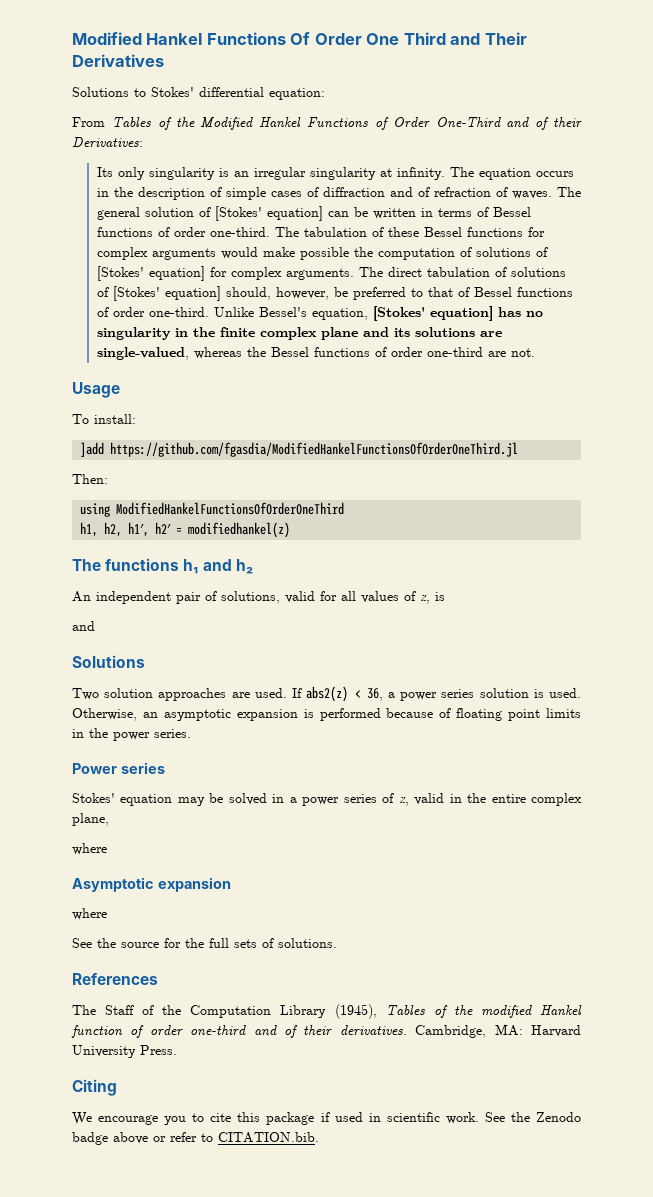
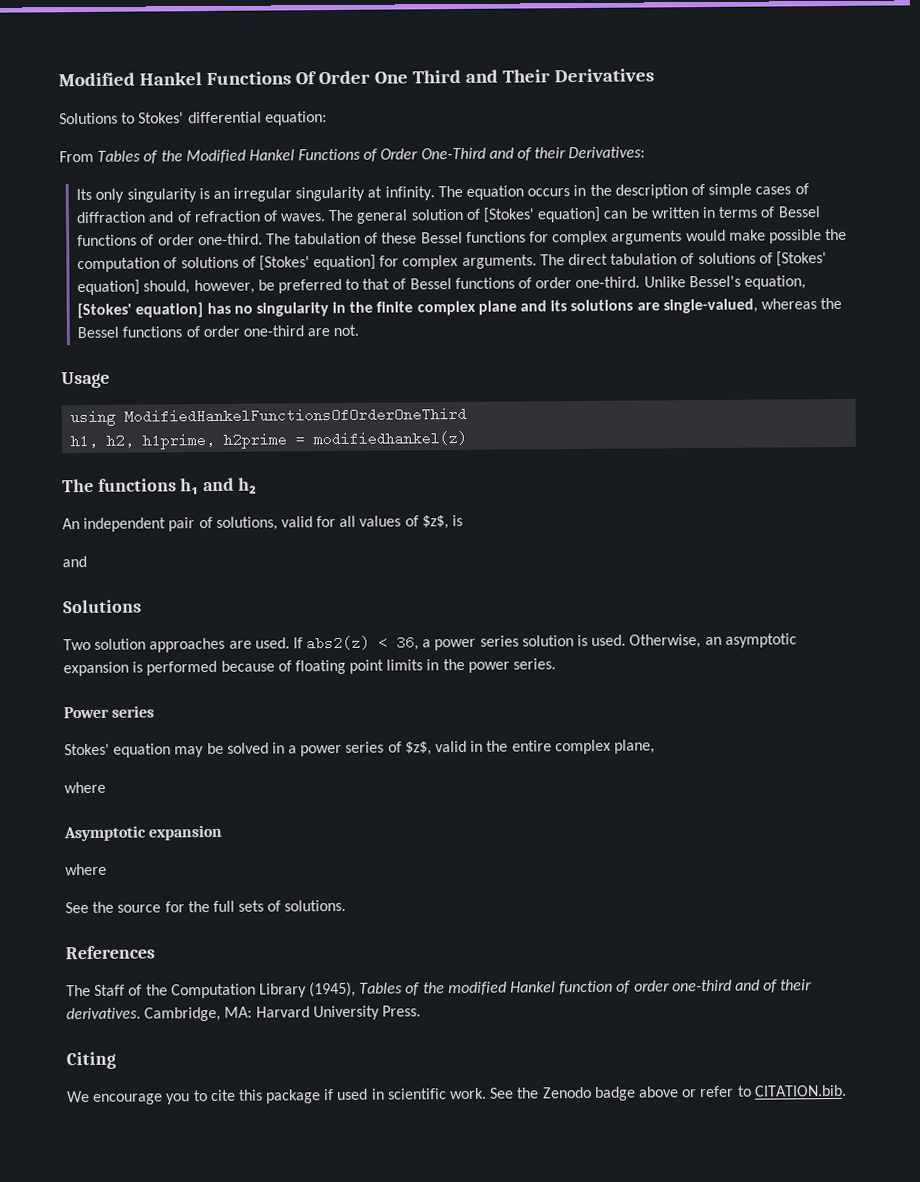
[72,414,136,424] [80,442,519,457] [72,474,108,484] // To install: // ]add https://github.com/fgasdia/ModifiedHankelFunctionsOfOrderOneThird.jl // Then: -> (110, 380) none
[128,522,172,537] h1′, h2′ -> [142,432,288,450] h1prime, h2prime
[420,595,430,604] z, -> [421,515,449,530] $z$,
[398,797,409,806] z, -> [404,741,432,756] $z$,

